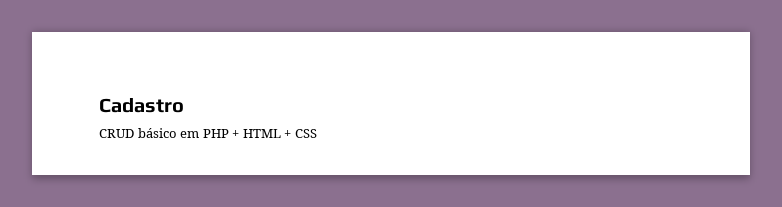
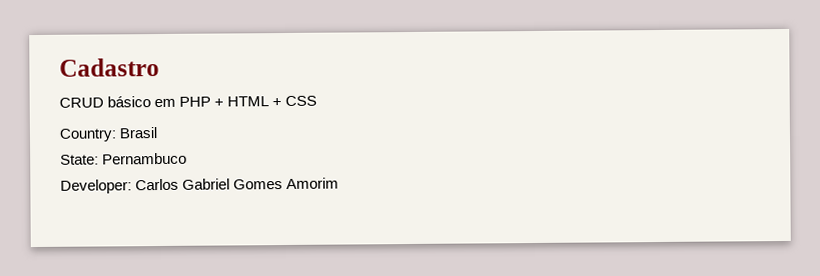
(317, 133) none -> [59,127,158,142] [60,152,188,165] [60,177,340,194] // Country: Brasil // State: Pernambuco // Developer: Carlos Gabriel Gomes Amorim

